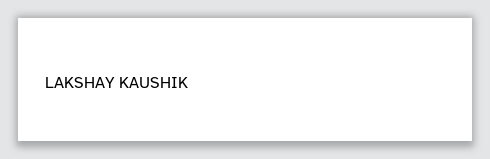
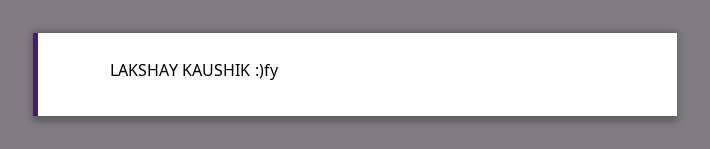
(189, 82) none -> [254,64,279,80] :)fy

